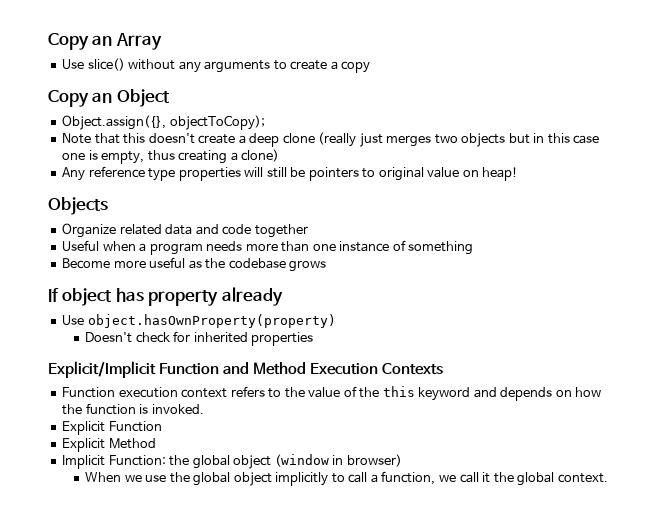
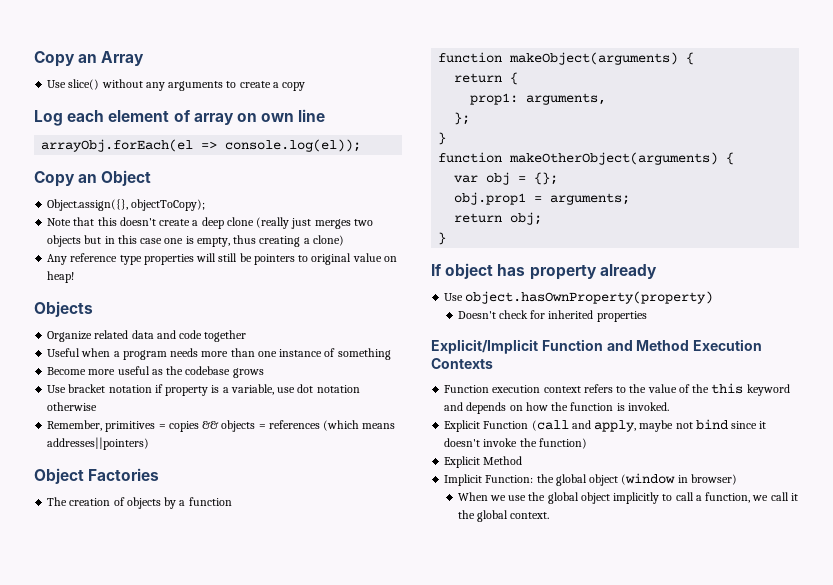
(371, 67) none -> [34,109,326,126] [41,139,362,152] // Log each element of array on own line // arrayObj.forEach(el => console.log(el));
(327, 266) none -> [47,384,360,396] [47,402,98,411] [47,420,396,432] [47,437,150,450] [34,468,160,484] [47,497,232,509] [438,52,695,65] [454,72,519,85] [470,93,607,105] [454,112,471,125] [438,132,447,145] [438,152,735,165] [454,172,559,185] [454,192,631,205] [454,212,543,225] [438,232,447,245] // Use bracket notation if property is a variable, use dot notation otherwise // Remember, primitives = copies && objects = references (which means addresses||pointers) // Object Factories // The creation of objects by a function // function makeObject(arguments) { // return { // prop1: arguments, // }; // } // function makeOtherObject(arguments) { // var obj = {}; // obj.prop1 = arguments; // return obj; // }
(162, 426) none -> [531,419,767,432] [444,438,587,449] (call and apply, maybe not bind since it doesn't invoke the function)

